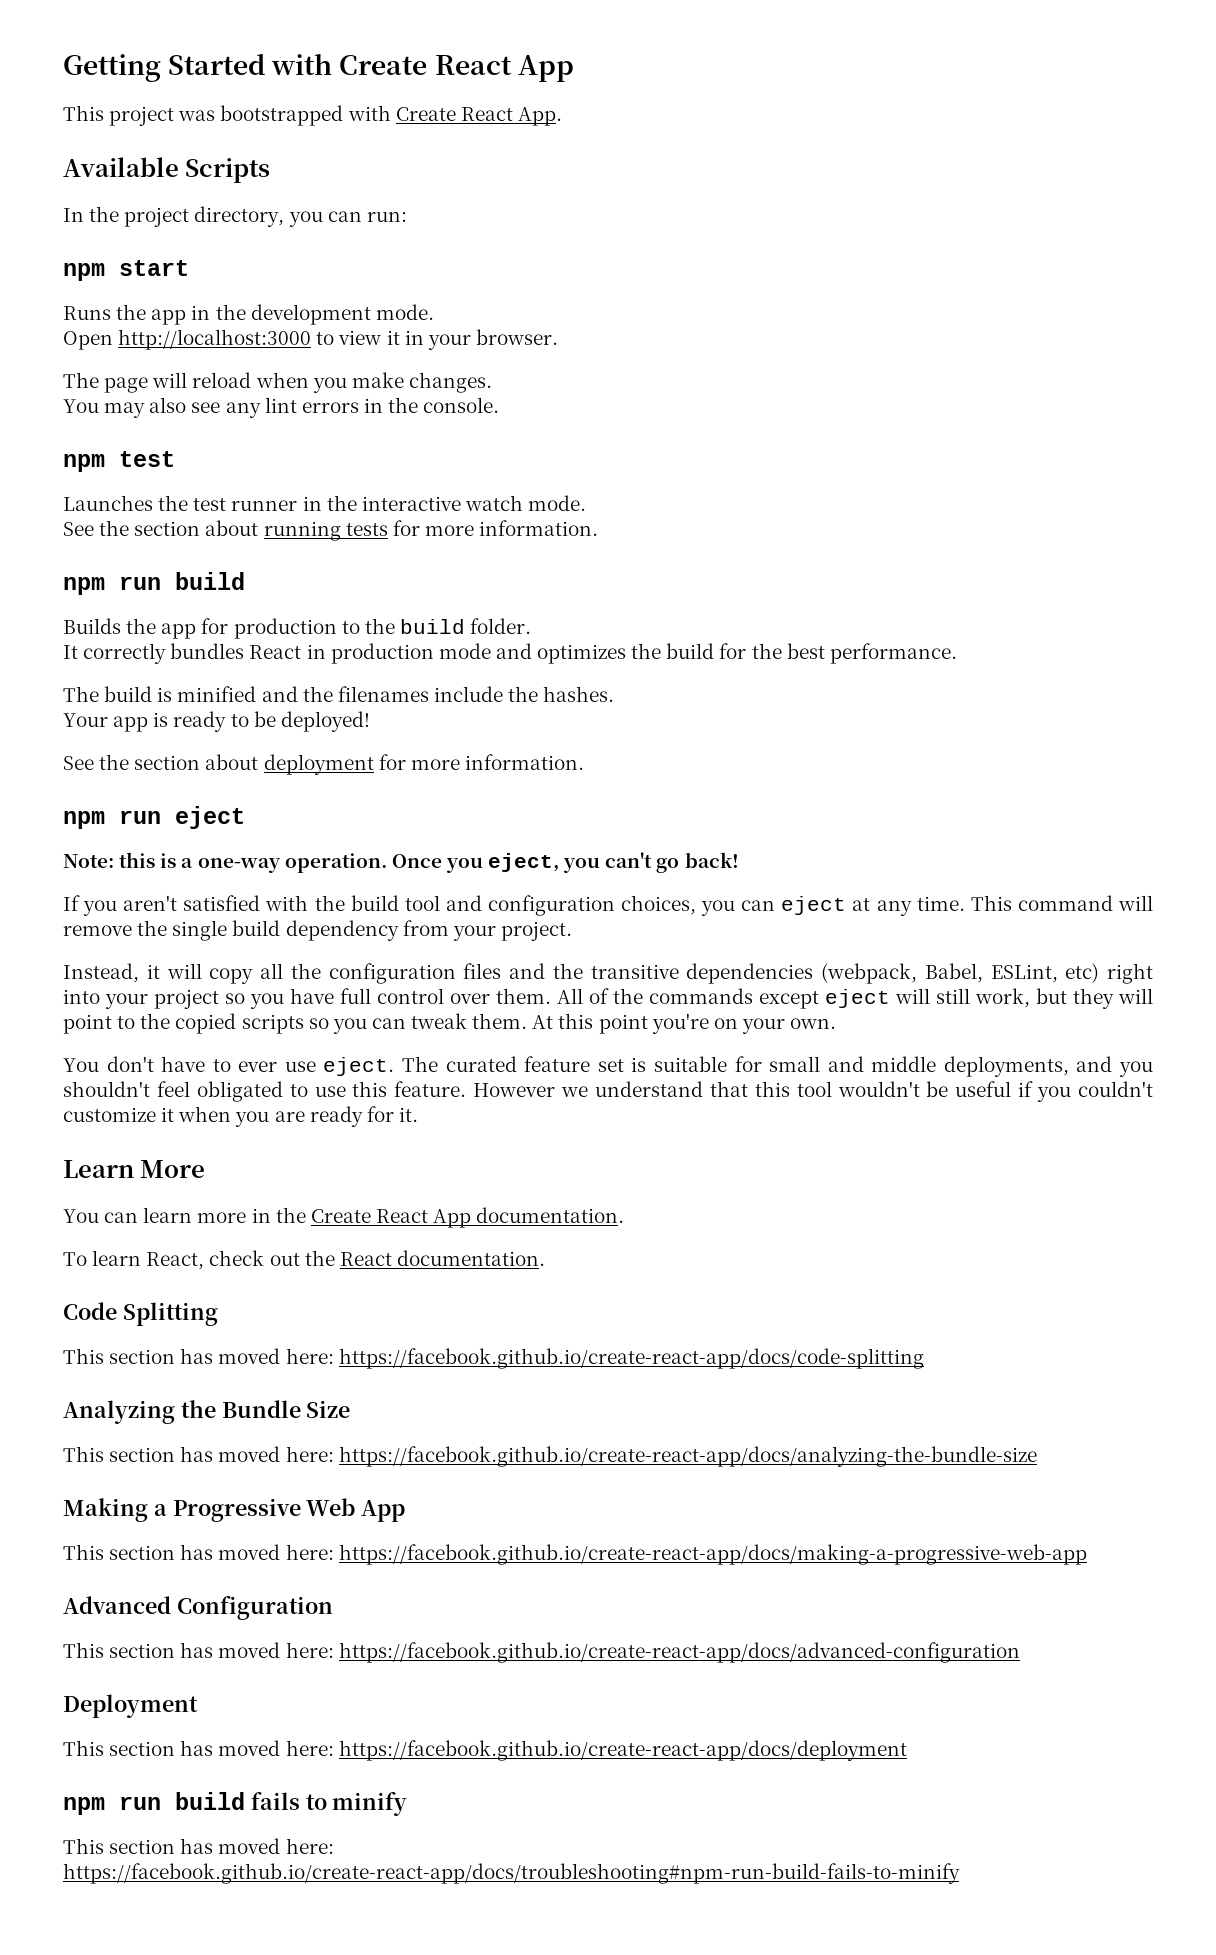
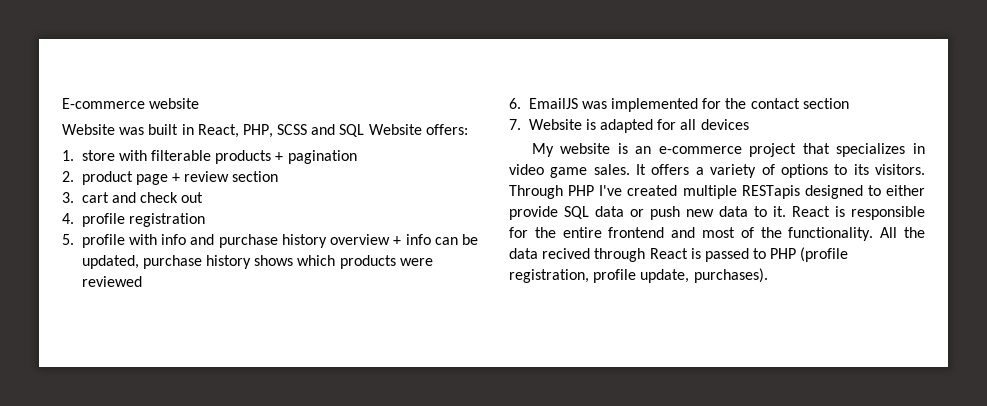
[63,53,574,82] [63,105,562,126] [63,157,271,183] [63,206,407,227] [63,260,189,281] [63,304,434,325] [63,329,558,350] [63,372,492,393] [63,397,500,418] [63,451,175,472] [63,495,587,511] [63,520,599,541] [63,572,245,595] [63,618,532,639] [63,643,957,664] [63,686,615,702] [63,711,370,732] [63,754,584,775] [63,806,245,829] [63,852,739,873] [63,895,1153,916] [63,920,572,941] [63,963,1153,984] [63,988,1153,1009] [63,1013,837,1034] [63,1056,1153,1077] [63,1081,1154,1102] [63,1106,418,1127] [63,1160,206,1178] [63,1207,625,1228] [63,1250,545,1270] [63,1302,218,1326] [63,1348,924,1369] [63,1400,351,1424] [63,1446,1037,1467] [63,1498,406,1522] [63,1544,1087,1565] [63,1596,333,1620] [63,1642,1020,1663] [63,1694,198,1718] [63,1740,907,1761] [63,1792,408,1816] [63,1838,334,1854] [63,1863,960,1884] Getting Started with Create React App // This project was bootstrapped with Create React App. // Available Scripts // In the project directory, you can run: // npm start // Runs the app in the development mode. // Open http://localhost:3000 to view it in your browser. // The page will reload when you make changes. // You may also see any lint errors in the console. // npm test // Launches the test runner in the interactive watch mode. // See the section about running tests for more information. // npm run build // Builds the app for production to the build folder. // It correctly bundles React in production mode and optimizes the build for the best performance. // The build is minified and the filenames include the hashes. // Your app is ready to be deployed! // See the section about deployment for more information. // npm run eject // Note: this is a one-way operation. Once you eject, you can't go back! // If you aren't satisfied with the build tool and configuration choices, you can eject at any time. This command will remove the single build dependency from your project. // Instead, it will copy all the configuration files and the transitive dependencies (webpack, Babel, ESLint, etc) right into your project so you have full control over them. All of the commands except eject will still work, but they will point to the copied scripts so you can tweak them. At this point you're on your own. // You don't have to ever use eject. The curated feature set is suitable for small and middle deployments, and you shouldn't feel obligated to use this feature. However we understand that this tool wouldn't be useful if you couldn't customize it when you are ready for it. // Learn More // You can learn more in the Create React App documentation. // To learn React, check out the React documentation. // Code Splitting // This section has moved here: https://facebook.github.io/create-react-app/docs/code-splitting // Analyzing the Bundle Size // This section has moved here: https://facebook.github.io/create-react-app/docs/analyzing-the-bundle-size // Making a Progressive Web App // This section has moved here: https://facebook.github.io/create-react-app/docs/making-a-progressive-web-app // Advanced Configuration // This section has moved here: https://facebook.github.io/create-react-app/docs/advanced-configuration // Deployment // This section has moved here: https://facebook.github.io/create-react-app/docs/deployment // npm run build fails to minify // This section has moved here: https://facebook.github.io/create-react-app/docs/troubleshooting#npm-run-build-fails-to-minify -> [62,98,200,109] [62,124,468,138] [62,150,357,164] [62,171,279,185] [62,192,204,203] [62,213,205,227] [62,234,479,248] [81,255,433,269] [81,276,142,287] [509,98,849,112] [509,119,749,133] [531,143,925,157] [509,164,925,178] [509,185,925,199] [509,206,925,220] [509,227,925,241] [509,247,849,262] [509,268,768,283] E-commerce website // Website was built in React, PHP, SCSS and SQL Website offers: // 1. store with filterable products + pagination // 2. product page + review section // 3. cart and check out // 4. profile registration // 5. profile with info and purchase history overview + info can be updated, purchase history shows which products were reviewed // 6. EmailJS was implemented for the contact section // 7. Website is adapted for all devices // My website is an e-commerce project that specializes in video game sales. It offers a variety of options to its visitors. Through PHP I've created multiple RESTapis designed to either provide SQL data or push new data to it. React is responsible for the entire frontend and most of the functionality. All the data recived through React is passed to PHP (profile registration, profile update, purchases).

